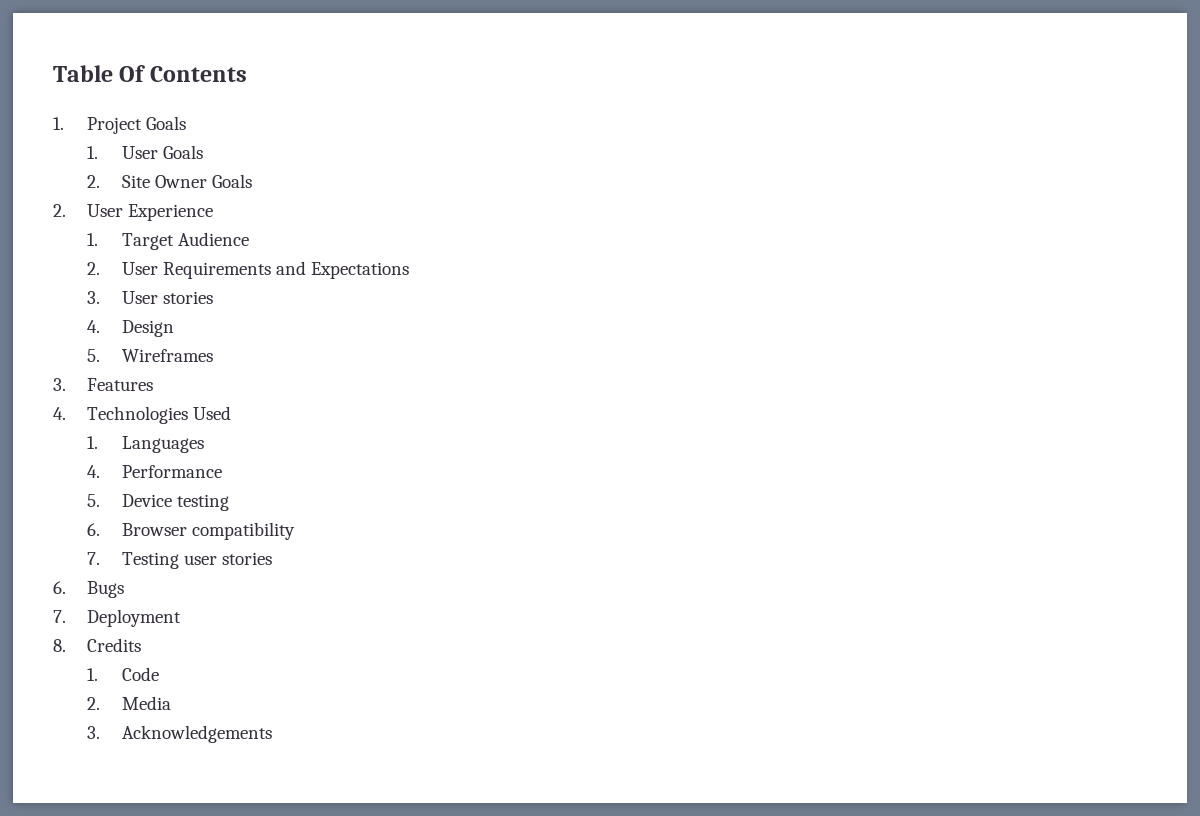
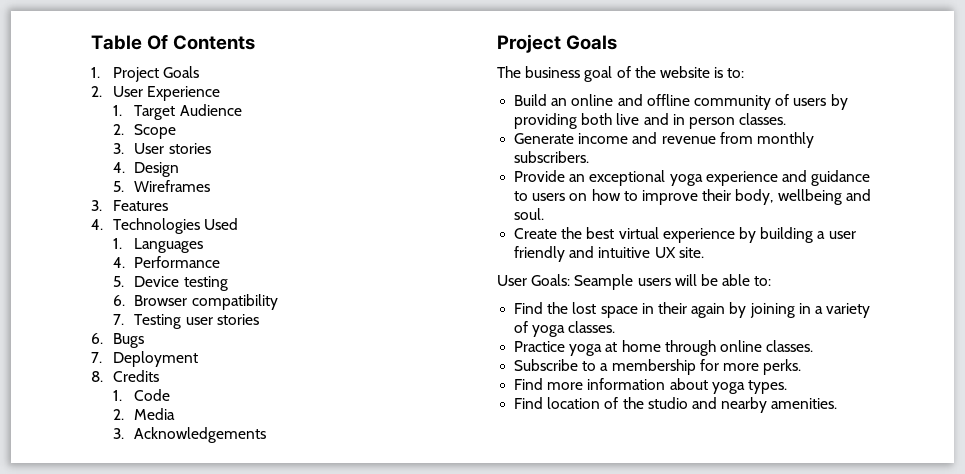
[87,145,203,159] [87,174,252,188] // 1. User Goals // 2. Site Owner Goals -> (199, 72) none
[121,261,410,279] User Requirements and Expectations -> [134,124,177,139] Scope
(272, 734) none -> [497,34,618,53] [497,66,745,82] [514,94,848,110] [514,113,787,129] [514,132,814,148] [514,151,590,163] [514,170,871,186] [514,189,871,205] [514,208,545,220] [514,227,856,243] [514,246,704,262] [497,274,772,290] [514,302,871,318] [514,321,616,337] [514,340,814,356] [514,359,802,375] [514,378,787,394] [514,397,838,413] // Project Goals // The business goal of the website is to: // Build an online and offline community of users by providing both live and in person classes. // Generate income and revenue from monthly subscribers. // Provide an exceptional yoga experience and guidance to users on how to improve their body, wellbeing and soul. // Create the best virtual experience by building a user friendly and intuitive UX site. // User Goals: Seample users will be able to: // Find the lost space in their again by joining in a variety of yoga classes. // Practice yoga at home through online classes. // Subscribe to a membership for more perks. // Find more information about yoga types. // Find location of the studio and nearby amenities.

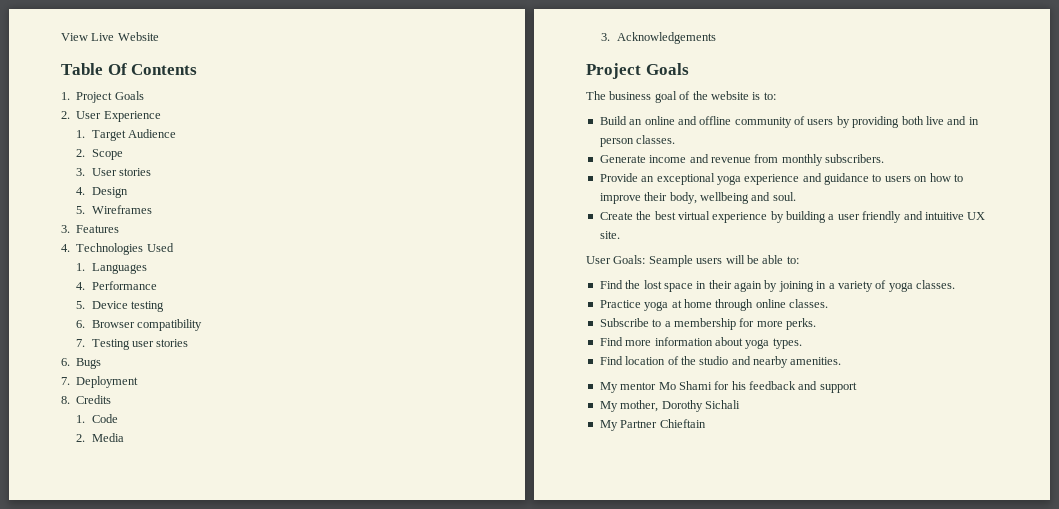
(91, 42) none -> [61,32,159,41] View Live Website //
(838, 403) none -> [599,381,857,393] [599,400,740,412] [599,419,706,431] // My mentor Mo Shami for his feedback and support // My mother, Dorothy Sichali // My Partner Chieftain

